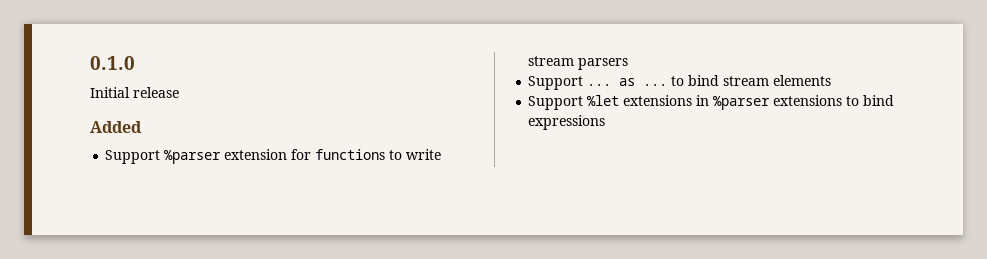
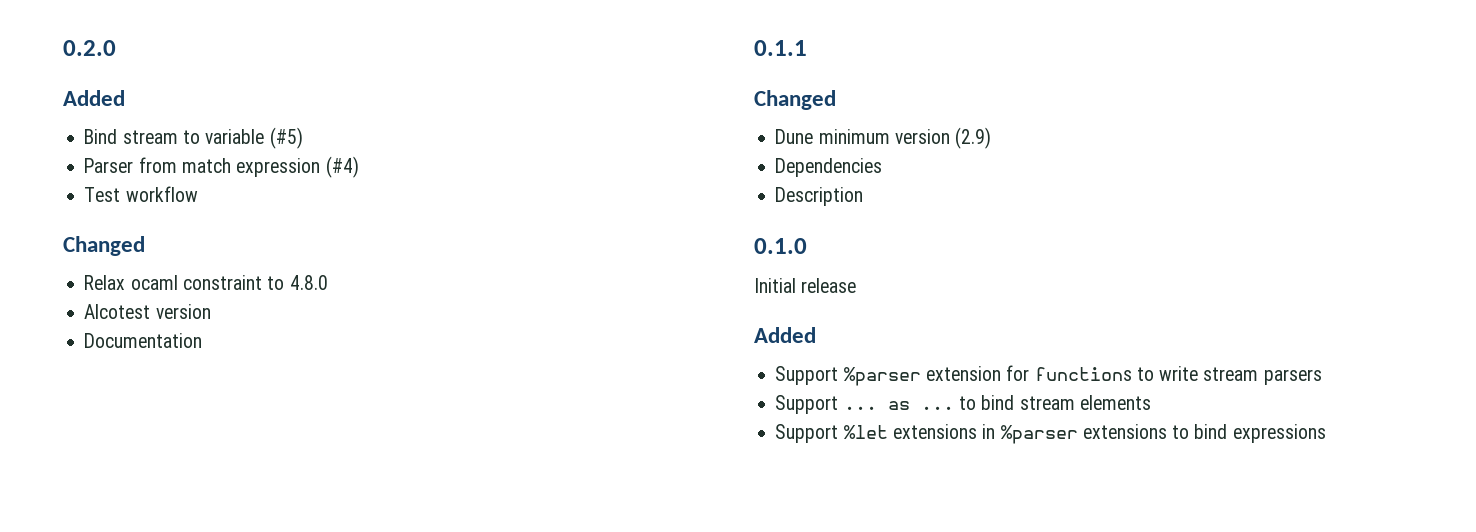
(90, 63) none -> [63,40,116,56] [63,90,125,106] [84,127,303,149] [84,156,359,178] [84,186,198,202] [63,236,145,256] [84,275,328,290] [84,304,211,319] [84,333,203,348] [754,40,807,56] [754,90,836,110] [775,127,992,149] [775,158,883,177] [775,187,864,206] 0.2.0 // Added // Bind stream to variable (#5) // Parser from match expression (#4) // Test workflow // Changed // Relax ocaml constraint to 4.8.0 // Alcotest version // Documentation // 0.1.1 // Changed // Dune minimum version (2.9) // Dependencies // Description //

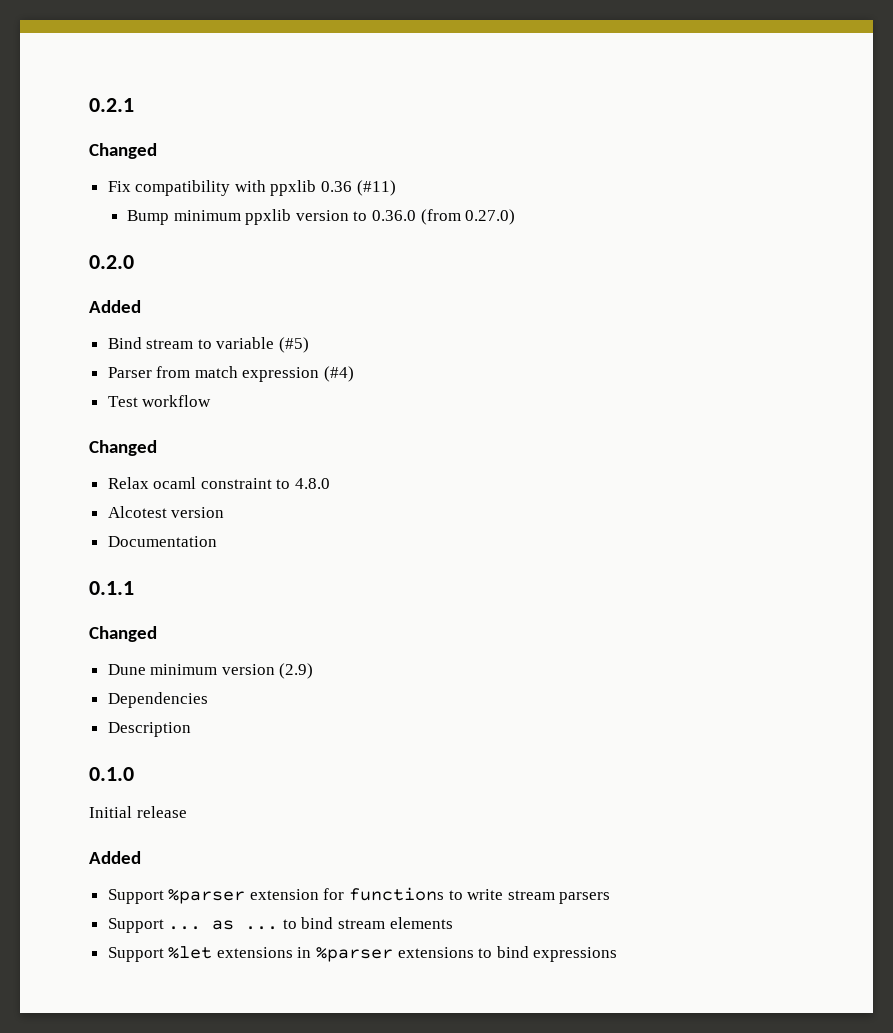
(63, 48) none -> [89,98,134,112] [89,143,157,159] [107,180,396,196] [127,209,516,225] 0.2.1 // Changed // Fix compatibility with ppxlib 0.36 (#11) // Bump minimum ppxlib version to 0.36.0 (from 0.27.0) //

